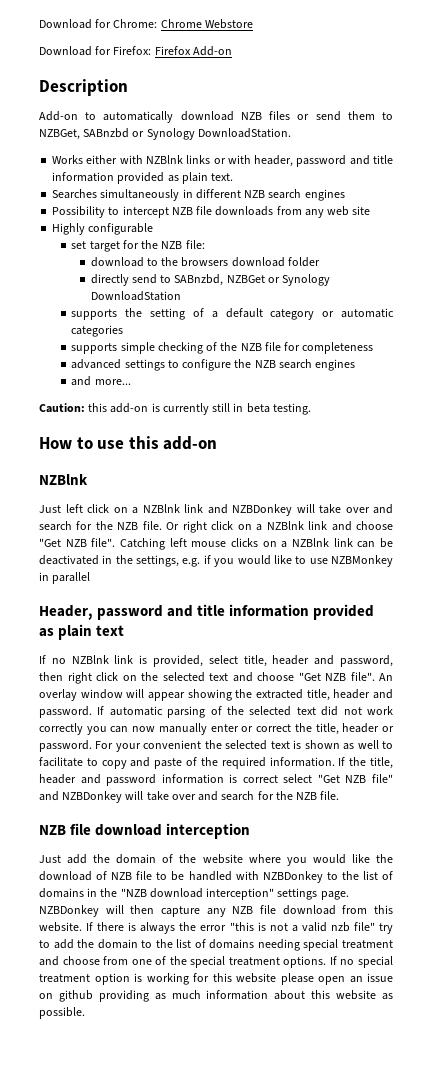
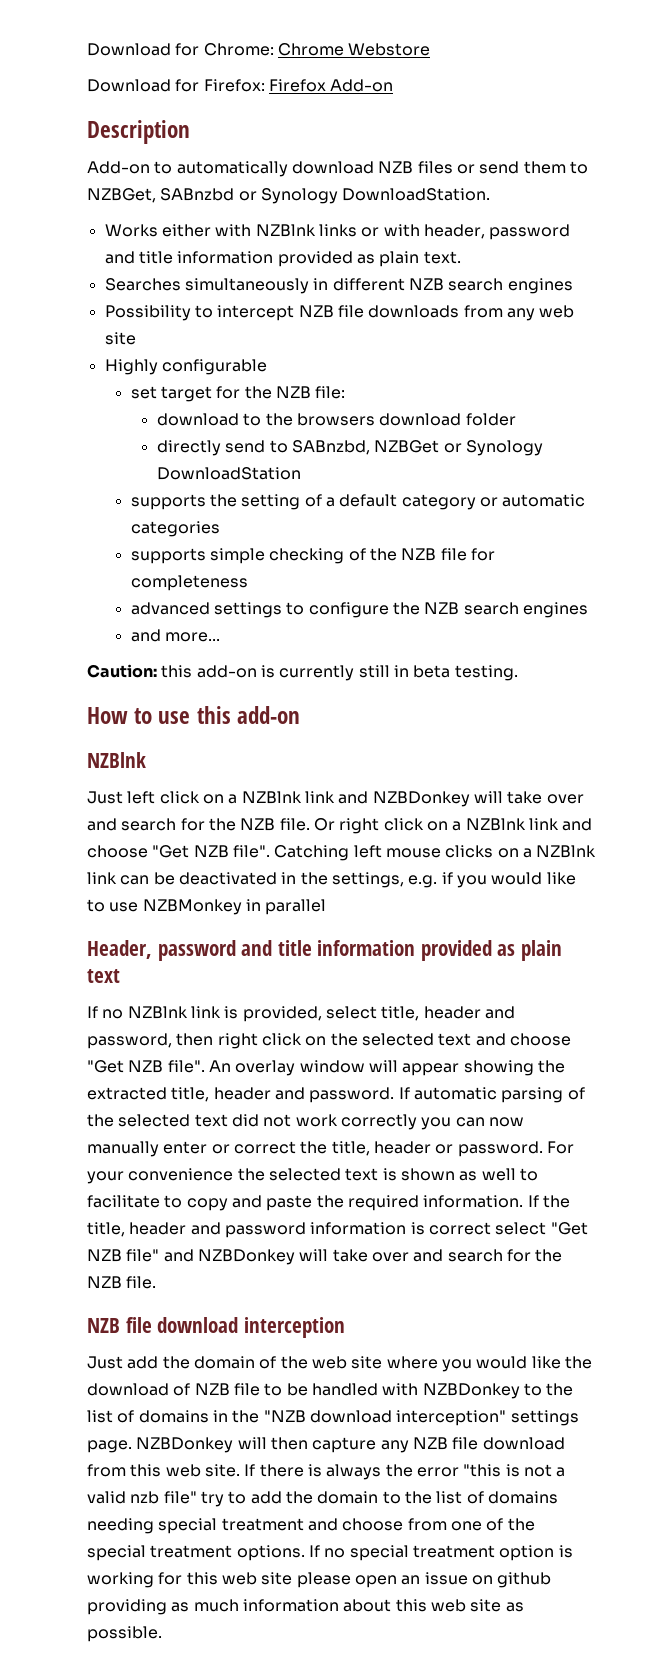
[143,740,202,749] convenient -> [128,1168,234,1181] convenience
[186,757,198,766] of -> (313, 1203) none
[202,854,243,864] website -> [311,1356,383,1369] web site
[39,922,82,932] website. -> [165,1464,240,1477] web site.
[236,973,276,983] website -> [221,1572,293,1585] web site
[336,990,377,1000] website -> [430,1599,502,1612] web site

